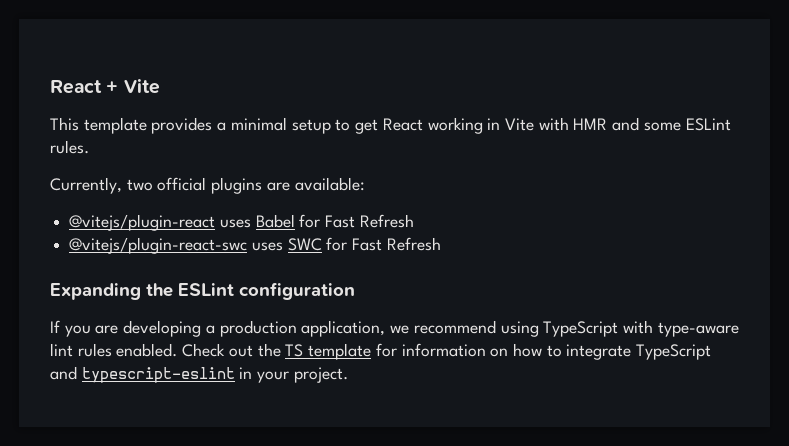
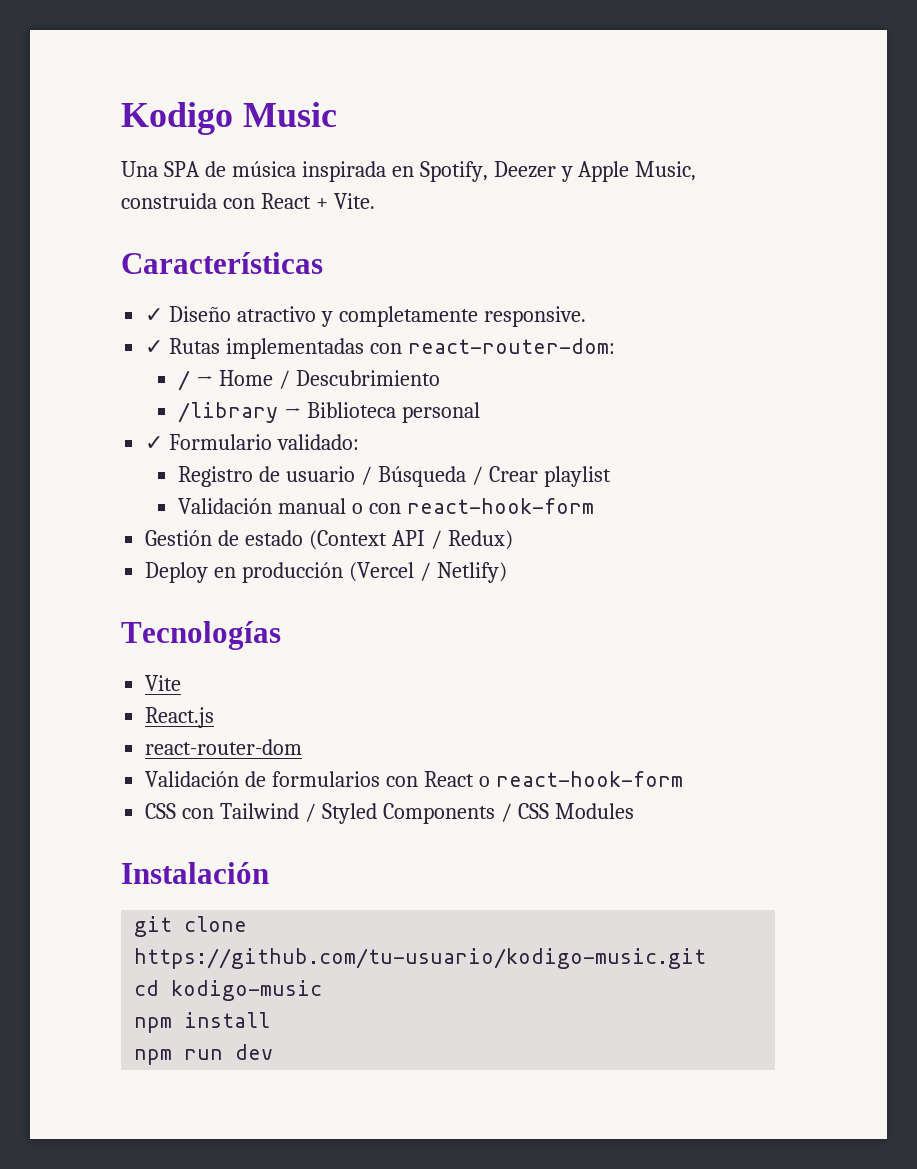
[50,79,160,94] [50,117,731,134] [50,140,89,154] [50,177,365,194] [69,214,414,231] [69,237,441,254] [50,282,355,300] [50,320,739,337] [50,343,712,360] [50,366,348,383] React + Vite // This template provides a minimal setup to get React working in Vite with HMR and some ESLint rules. // Currently, two official plugins are available: // @vitejs/plugin-react uses Babel for Fast Refresh // @vitejs/plugin-react-swc uses SWC for Fast Refresh // Expanding the ESLint configuration // If you are developing a production application, we recommend using TypeScript with type-aware lint rules enabled. Check out the TS template for information on how to integrate TypeScript and typescript-eslint in your project. -> [121,102,337,135] [121,161,697,182] [121,193,375,209] [121,252,323,274] [145,306,586,327] [145,338,615,359] [178,370,440,391] [178,402,480,423] [145,434,360,450] [178,466,611,487] [178,498,594,514] [145,530,513,550] [145,562,507,583] [121,621,281,650] [145,675,182,691] [145,707,215,728] [145,739,303,755] [145,771,683,787] [145,803,634,824] [121,862,269,884] [134,916,248,937] [134,948,707,969] [134,980,323,1001] [134,1012,271,1033] [134,1044,274,1065] Kodigo Music // Una SPA de música inspirada en Spotify, Deezer y Apple Music, construida con React + Vite. // Características // ✓ Diseño atractivo y completamente responsive. // ✓ Rutas implementadas con react-router-dom: // / → Home / Descubrimiento // /library → Biblioteca personal // ✓ Formulario validado: // Registro de usuario / Búsqueda / Crear playlist // Validación manual o con react-hook-form // Gestión de estado (Context API / Redux) // Deploy en producción (Vercel / Netlify) // Tecnologías // Vite // React.js // react-router-dom // Validación de formularios con React o react-hook-form // CSS con Tailwind / Styled Components / CSS Modules // Instalación // git clone https://github.com/tu-usuario/kodigo-music.git // cd kodigo-music // npm install // npm run dev

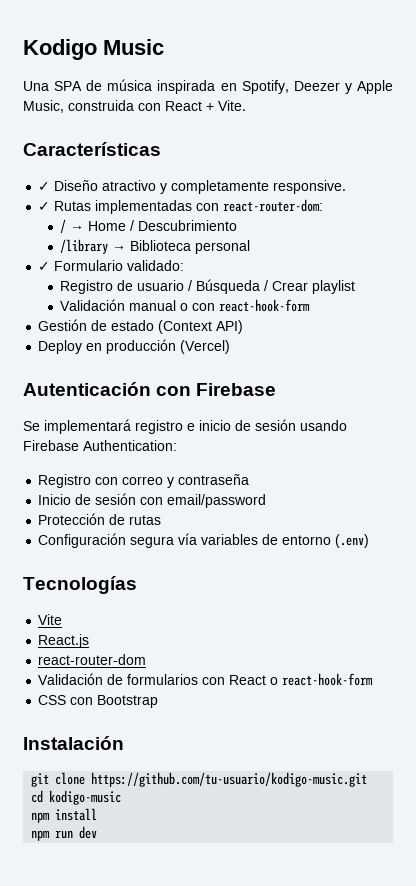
[391,530,513,550] API / Redux) -> [216,320,244,334] API)
[349,562,507,583] (Vercel / Netlify) -> [180,340,231,354] [23,382,277,396] [23,419,347,434] [23,440,177,451] [38,474,250,488] [38,493,267,508] [38,513,162,525] [38,533,370,548] (Vercel) // Autenticación con Firebase // Se implementará registro e inicio de sesión usando Firebase Authentication: // Registro con correo y contraseña // Inicio de sesión con email/password // Protección de rutas // Configuración segura vía variables de entorno (.env)
[220,803,634,824] Tailwind / Styled Components / CSS Modules -> [97,695,159,708] Bootstrap

